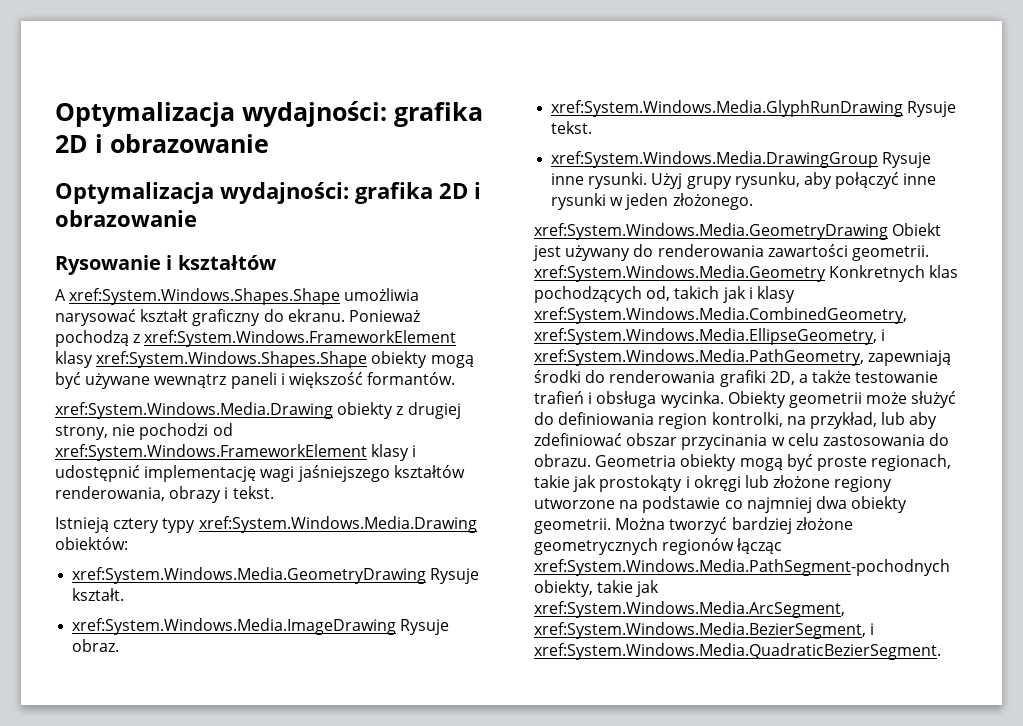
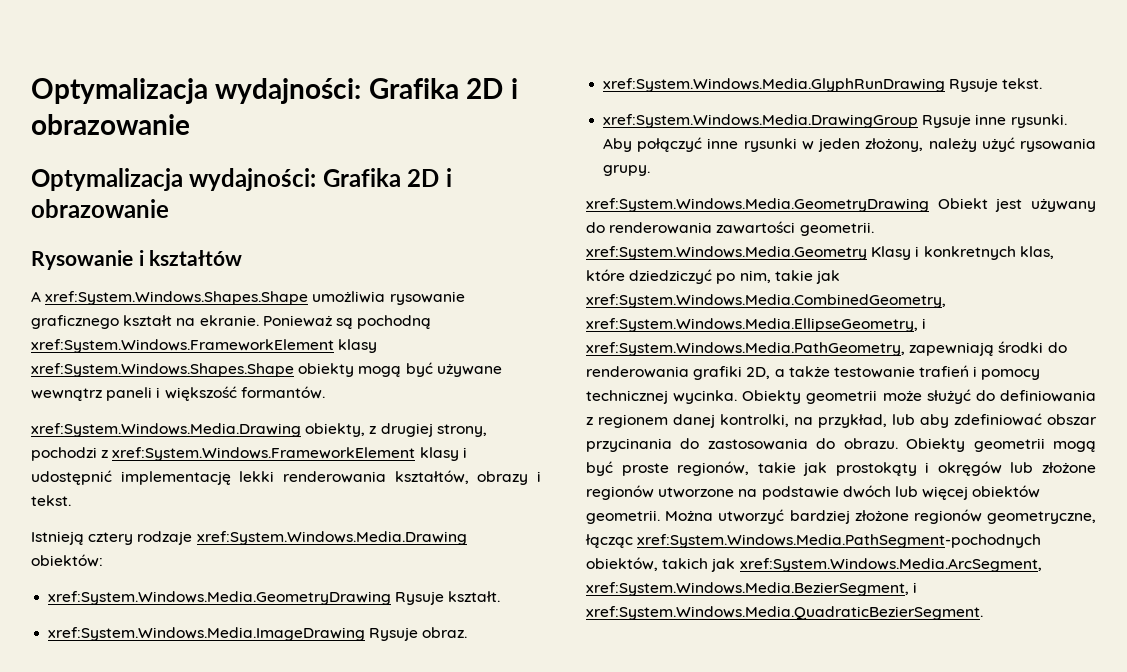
[55,101,483,127] Optymalizacja wydajności: grafika -> [31,78,459,104] Optymalizacja wydajności: Grafika
[355,182,433,204] grafika -> [322,168,401,187] Grafika
[55,309,420,326] [55,330,141,347] narysować kształt graficzny do ekranu. Ponieważ pochodzą z -> [389,291,465,305] [31,315,432,329] rysowanie graficznego kształt na ekranie. Ponieważ są pochodną
[337,402,394,419] obiekty -> [305,423,366,437] obiekty,
[112,423,233,440] nie pochodzi od -> [31,447,109,461] pochodzi z
[260,465,465,482] [55,486,165,501] wagi jaśniejszego kształtów renderowania, -> [239,470,469,484] lekki renderowania kształtów,
[162,518,196,533] typy -> [137,531,193,545] rodzaje
[651,172,832,189] Użyj grupy rysunku, aby -> [603,138,633,152] Aby
[672,193,753,210] złożonego. -> [865,137,1096,152] [603,165,651,176] złożony, należy użyć rysowania grupy.
[829,265,959,282] [534,286,795,303] Konkretnych klas pochodzących od, takich jak i klasy -> [871,246,1054,260] [586,269,840,284] Klasy i konkretnych klas, które dziedziczyć po nim, takie jak
[596,391,657,408] obsługa -> [981,369,1041,380] [586,390,668,404] pomocy technicznej
[658,413,708,429] region -> [586,414,715,428] z regionem danej
[771,433,819,446] w celu -> [680,438,700,449] do
[595,454,737,471] Geometria obiekty -> [906,438,1045,452] Obiekty geometrii
[871,454,952,471] regionach, -> [677,461,750,476] regionów,
[693,475,741,492] okręgi -> [937,461,1002,476] okręgów
[834,476,893,492] regiony -> [586,485,654,500] regionów
[724,496,908,513] co najmniej dwa obiekty -> [842,485,1041,500] dwóch lub więcej obiektów
[669,517,728,534] tworzyć -> [718,509,785,524] utworzyć
[534,538,783,555] [534,559,950,576] [534,580,634,597] geometrycznych regionów łącząc xref:System.Windows.Media.PathSegment-pochodnych obiekty, takie -> [913,509,1096,524] [585,534,1042,548] [586,557,709,571] regionów geometryczne, łącząc xref:System.Windows.Media.PathSegment-pochodnych obiektów, takich

